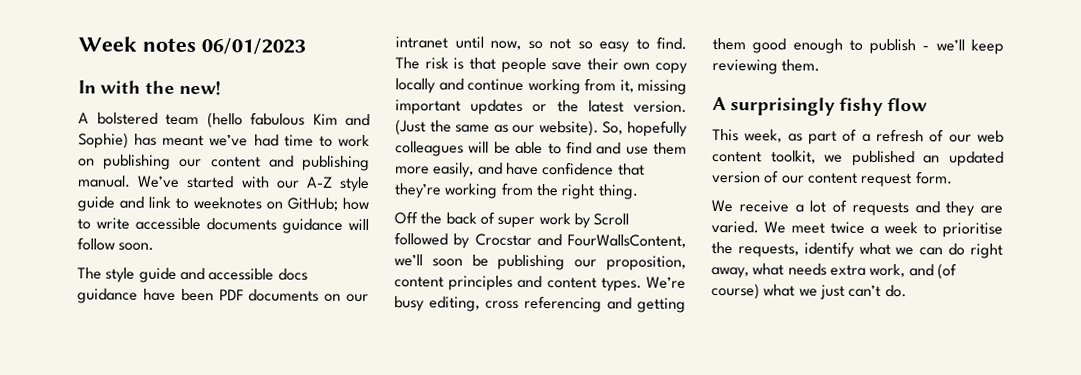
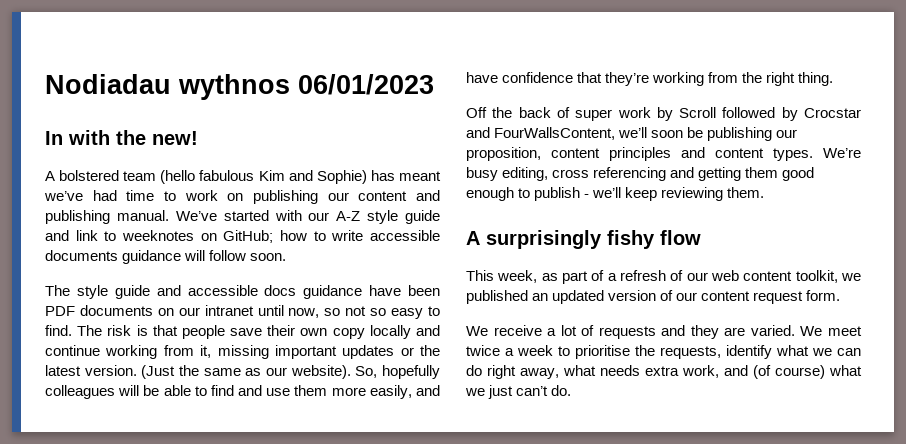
[78,36,196,53] Week notes -> [45,74,290,100] Nodiadau wythnos

